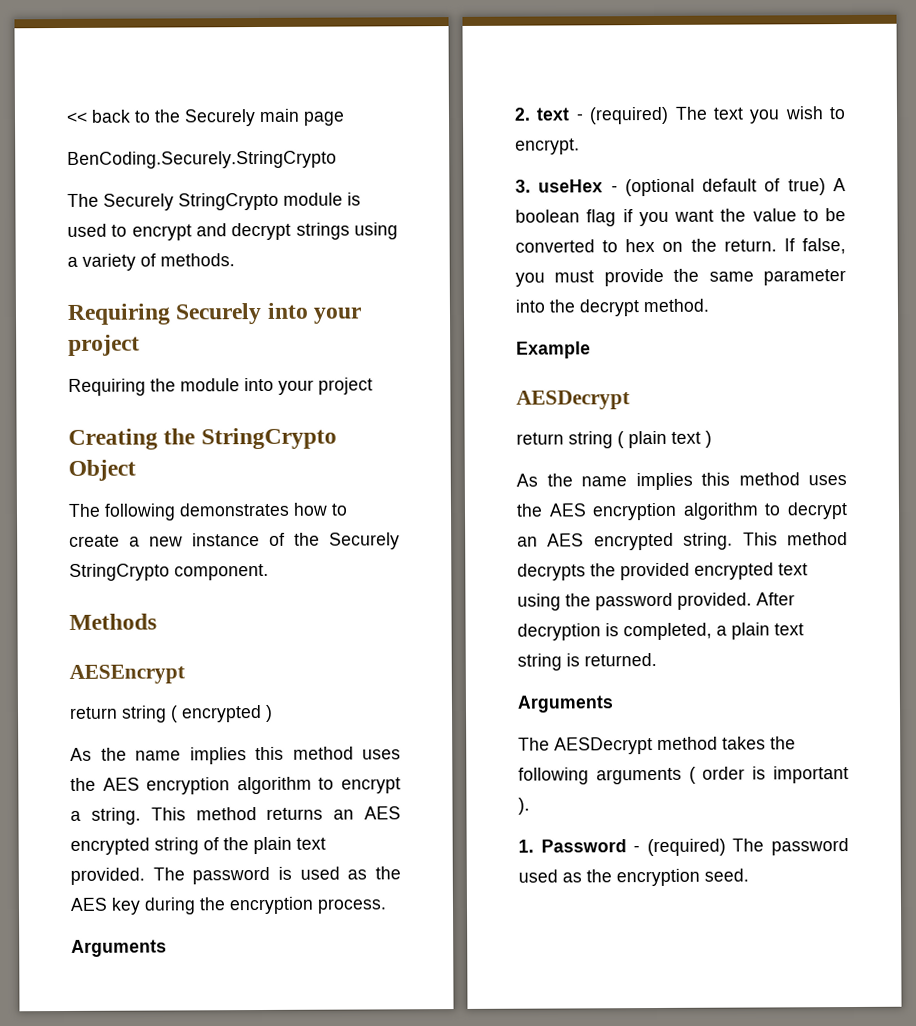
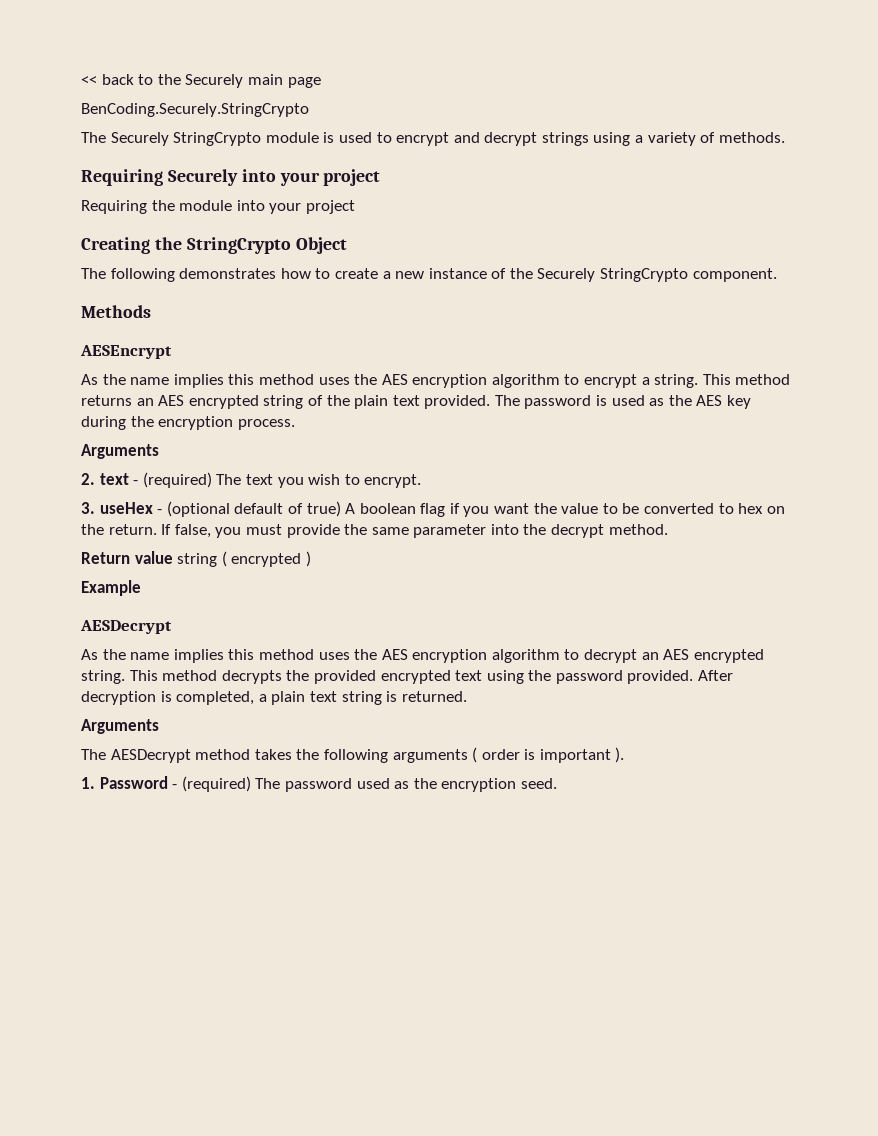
[69,704,273,723] // return string ( encrypted ) -> (172, 352) none
[516,341,591,359] [516,390,630,410] [516,430,712,449] Example // AESDecrypt // return string ( plain text ) -> [81,551,311,567] [81,580,141,596] [80,620,172,634] Return value string ( encrypted ) // Example // AESDecrypt

